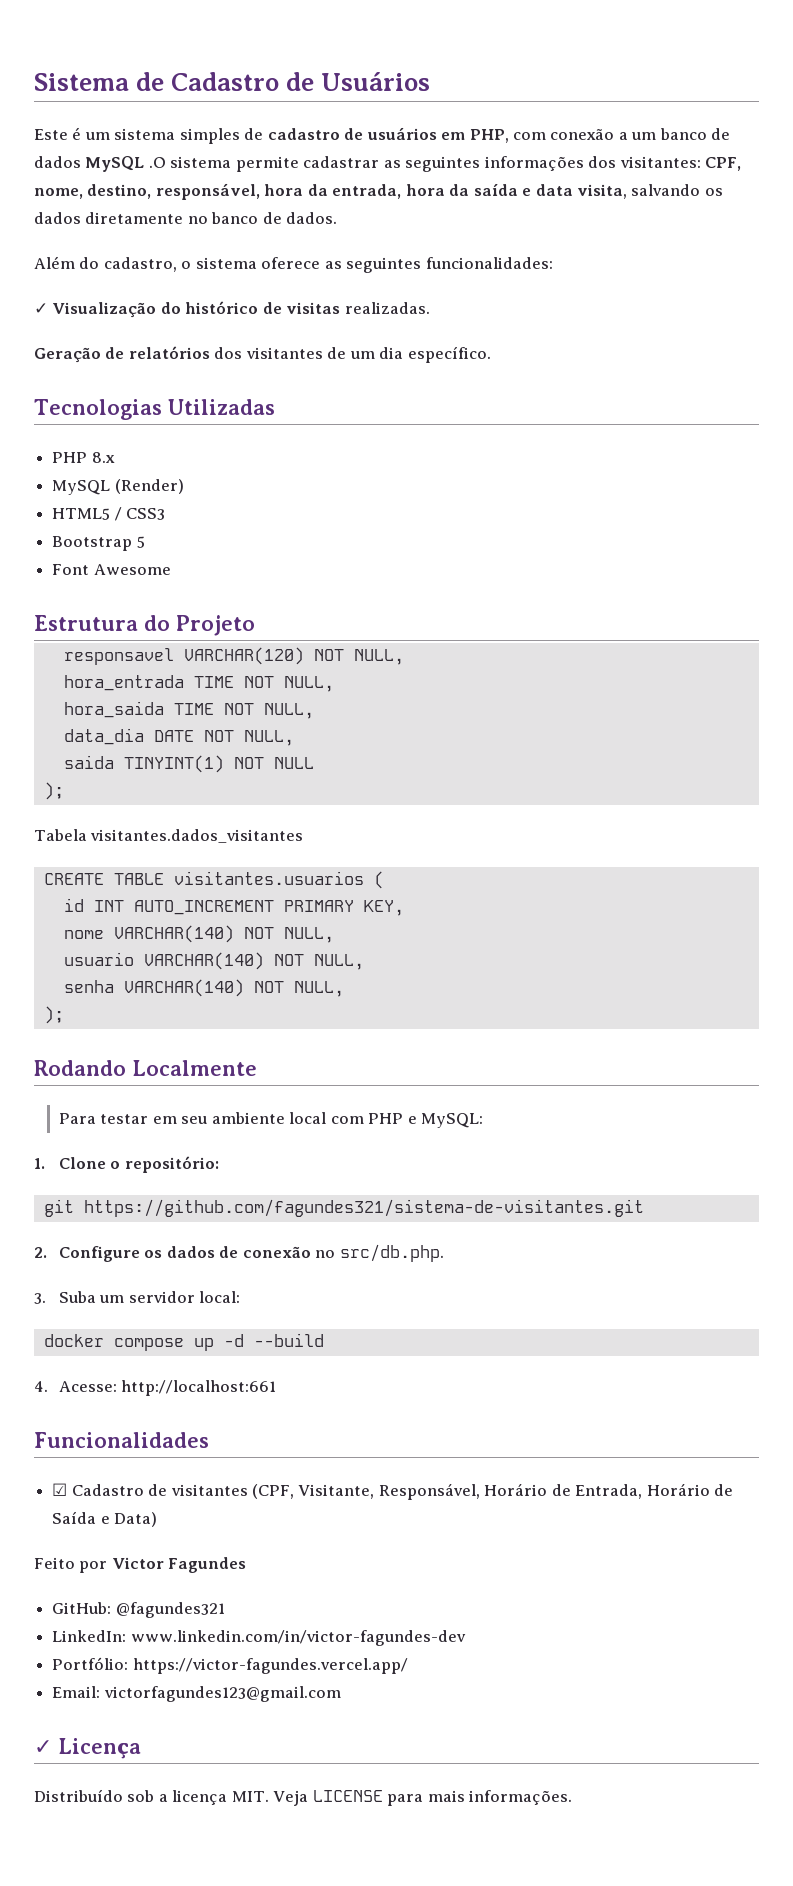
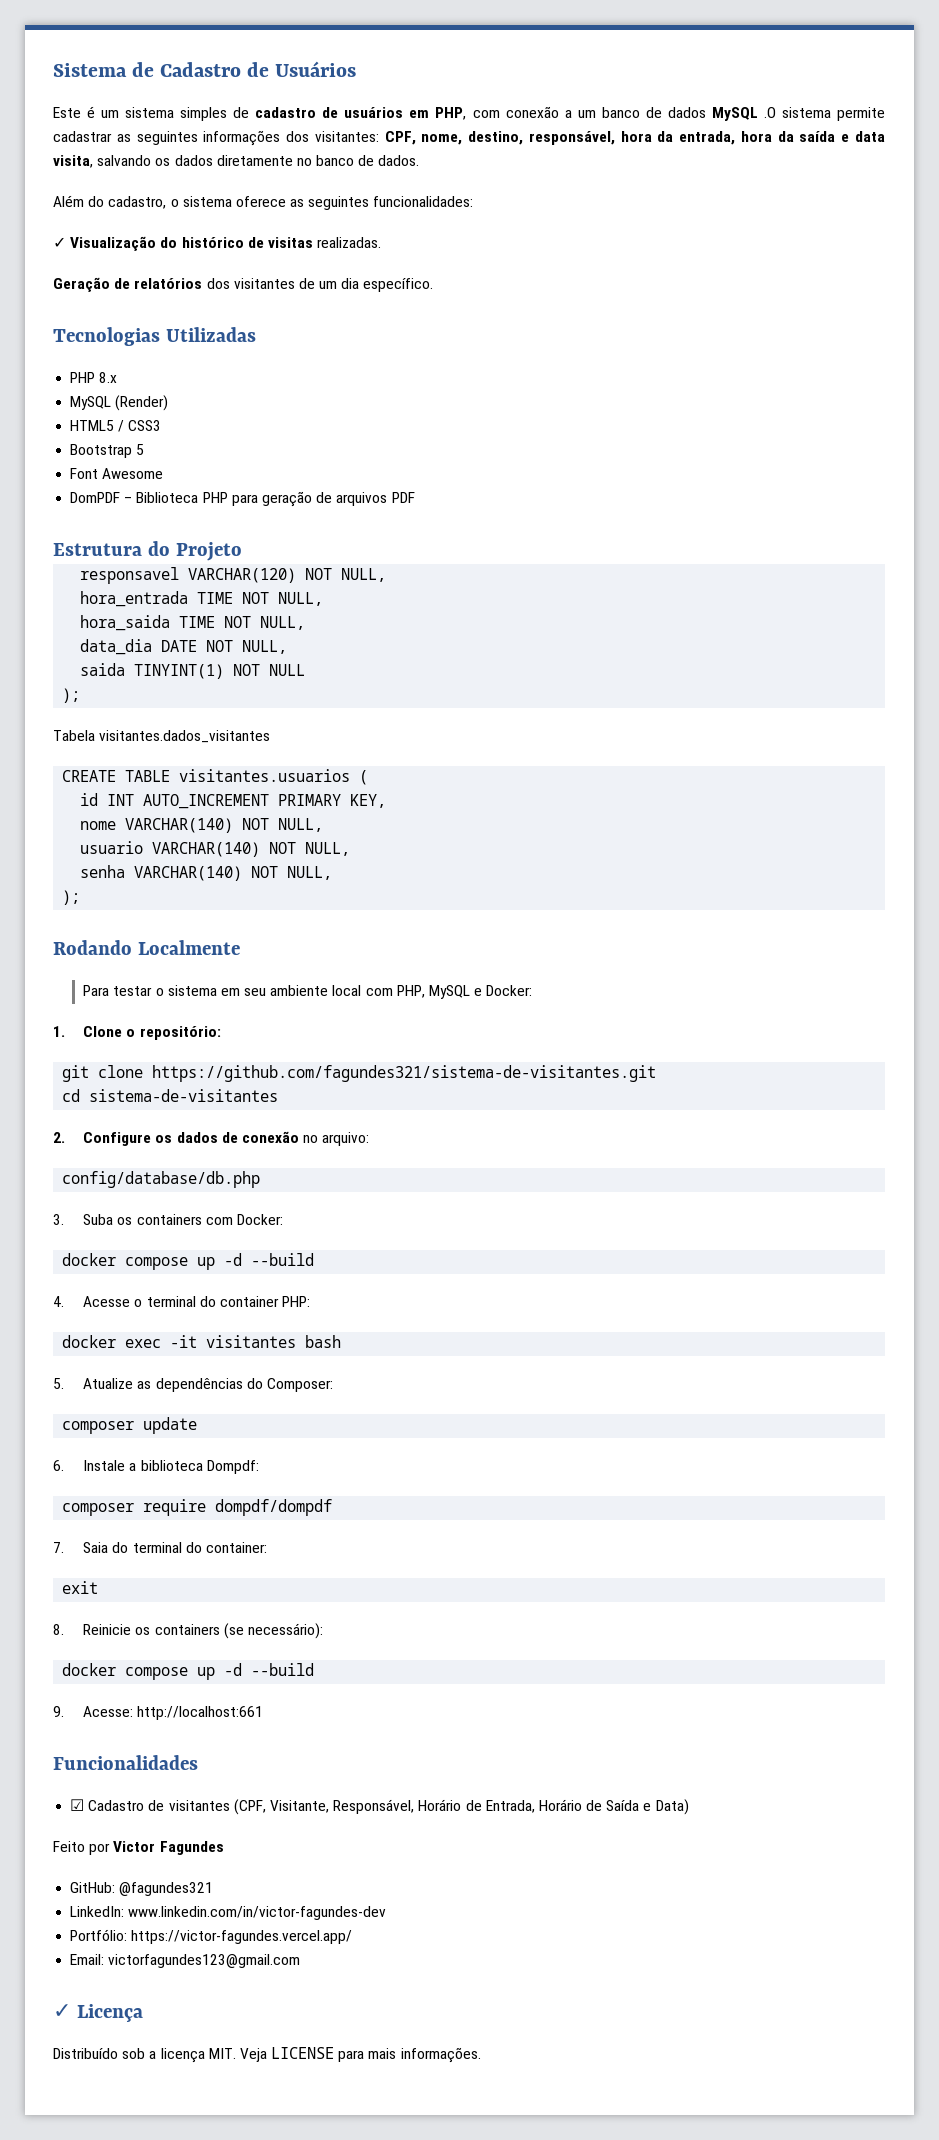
(171, 569) none -> [70,491,415,507] // DomPDF – Biblioteca PHP para geração de arquivos PDF
(149, 1119) none -> [155,985,217,996] o sistema
[368,1113,484,1128] PHP e MySQL: -> [396,985,533,999] PHP, MySQL e Docker:
(74, 1208) none -> [98,1065,144,1078] clone
(644, 1208) none -> [62,1089,279,1102] // cd sistema-de-visitantes
[339,1244,444,1262] src/db.php. -> [322,1132,370,1146] [62,1171,261,1188] arquivo: // config/database/db.php
[99,1291,241,1303] [43,1333,324,1351] [34,1381,48,1392] um servidor local: // docker compose up -d --build // 4. -> [117,1214,283,1225] [62,1253,315,1270] [53,1296,311,1307] [62,1335,342,1348] [53,1378,333,1392] [62,1417,198,1434] [53,1460,259,1474] [62,1499,333,1516] [53,1542,267,1553] [62,1581,99,1594] [53,1623,323,1639] [62,1663,315,1680] [53,1706,64,1717] os containers com Docker: // docker compose up -d --build // 4. Acesse o terminal do container PHP: // docker exec -it visitantes bash // 5. Atualize as dependências do Composer: // composer update // 6. Instale a biblioteca Dompdf: // composer require dompdf/dompdf // 7. Saia do terminal do container: // exit // 8. Reinicie os containers (se necessário): // docker compose up -d --build // 9.

